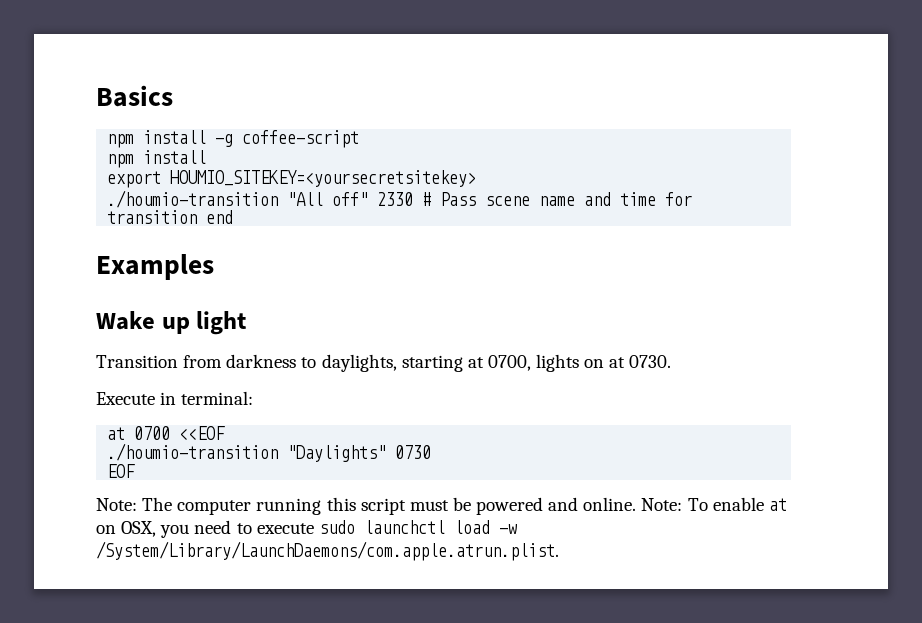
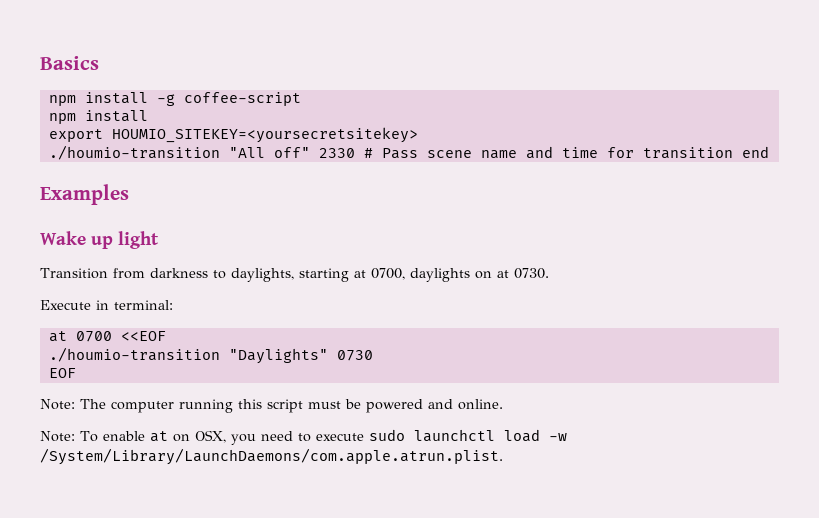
[536,354,580,372] lights -> [409,268,470,282] daylights
(637, 504) none -> (503, 404) //

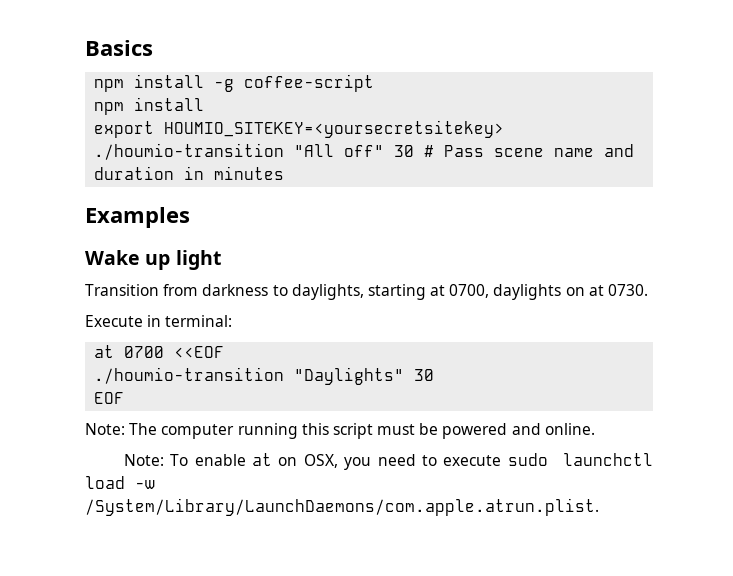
[318,148,355,158] 2330 -> [394,145,415,157] 30
[561,146,769,159] time for transition end -> [94,166,285,180] duration in minutes
[336,350,373,361] 0730 -> [414,369,435,381] 30

